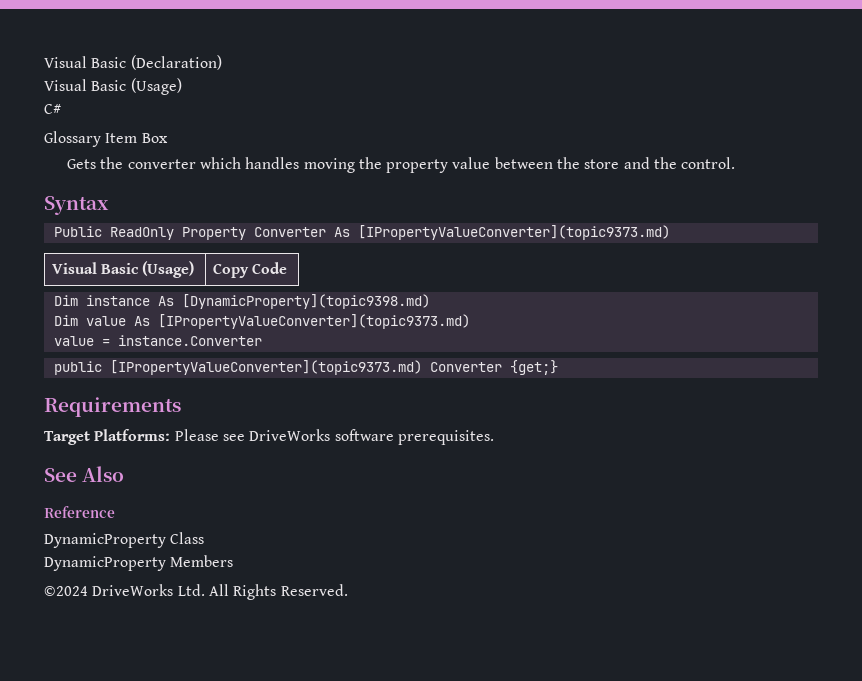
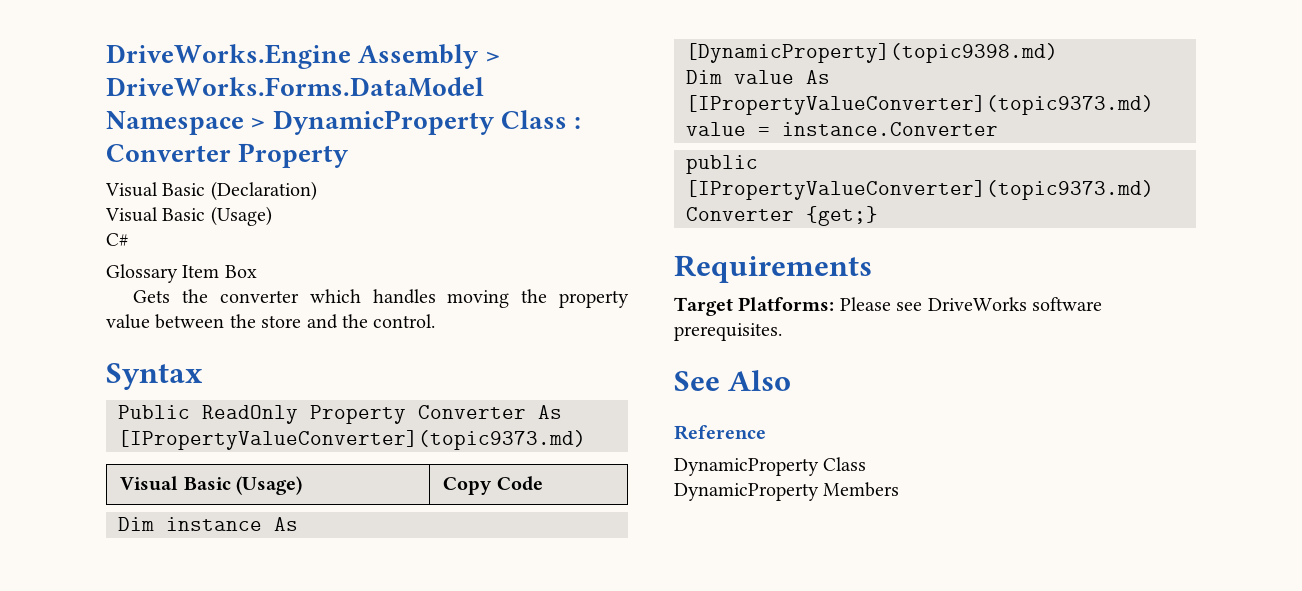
(44, 62) none -> [106,44,500,69] [106,77,484,97] [106,110,582,135] [106,143,349,168] DriveWorks.Engine Assembly > DriveWorks.Forms.DataModel Namespace > DynamicProperty Class : Converter Property //
[44,584,348,600] // ©2024 DriveWorks Ltd. All Rights Reserved. -> (900, 489) none

